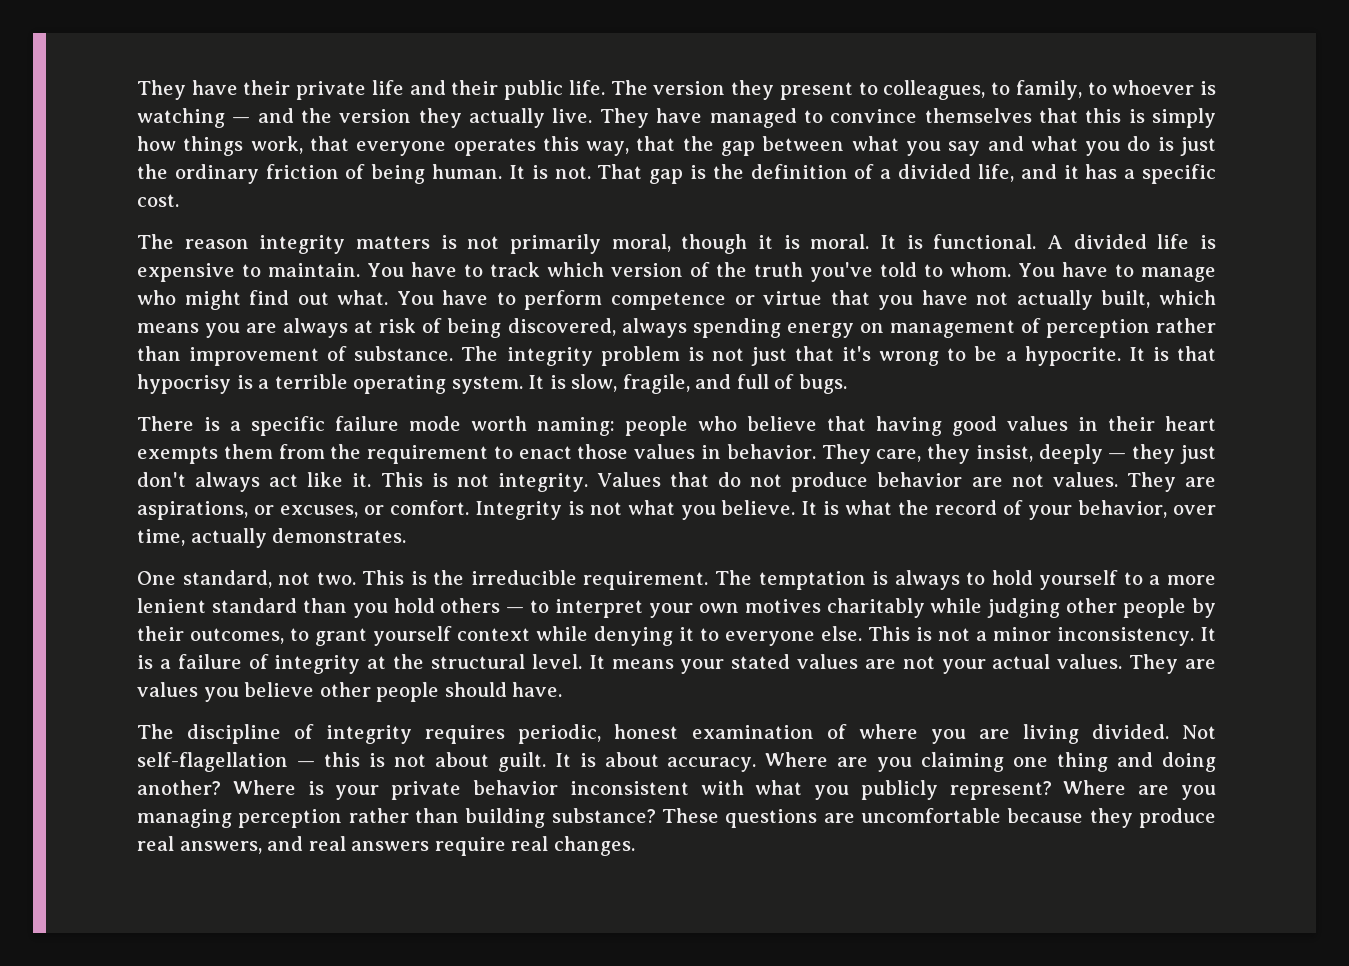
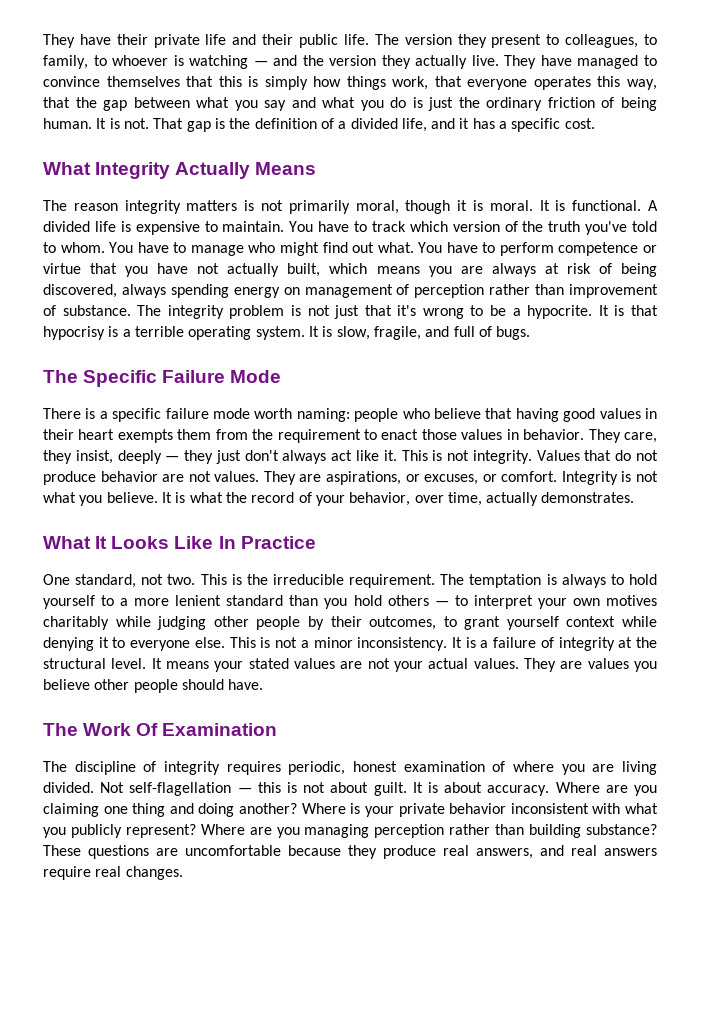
(179, 200) none -> [43,162,317,179] // What Integrity Actually Means
(847, 384) none -> [43,370,282,387] // The Specific Failure Mode
(407, 535) none -> [43,536,316,549] // What It Looks Like In Practice
(563, 689) none -> [43,723,278,736] // The Work Of Examination

